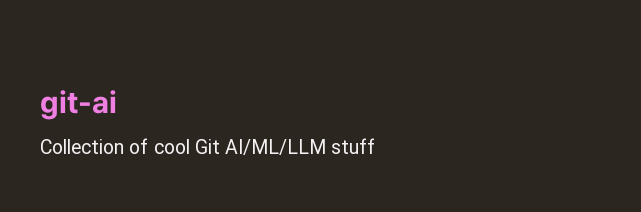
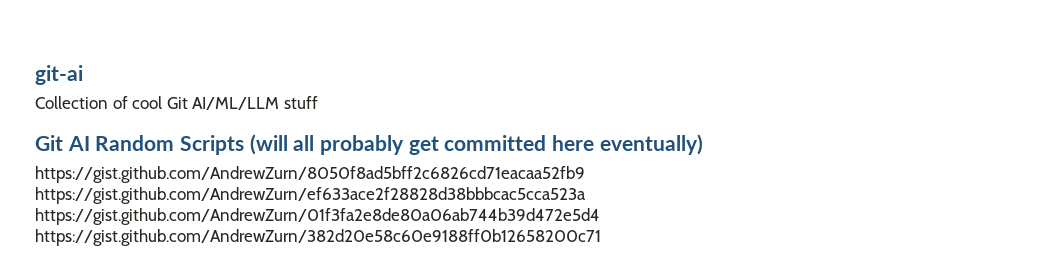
(376, 146) none -> [35,134,703,155] [35,166,585,183] [35,187,586,204] [35,208,600,225] [35,229,601,246] // Git AI Random Scripts (will all probably get committed here eventually) // https://gist.github.com/AndrewZurn/8050f8ad5bff2c6826cd71eacaa52fb9 https://gist.github.com/AndrewZurn/ef633ace2f28828d38bbbcac5cca523a https://gist.github.com/AndrewZurn/01f3fa2e8de80a06ab744b39d472e5d4 https://gist.github.com/AndrewZurn/382d20e58c60e9188ff0b12658200c71

